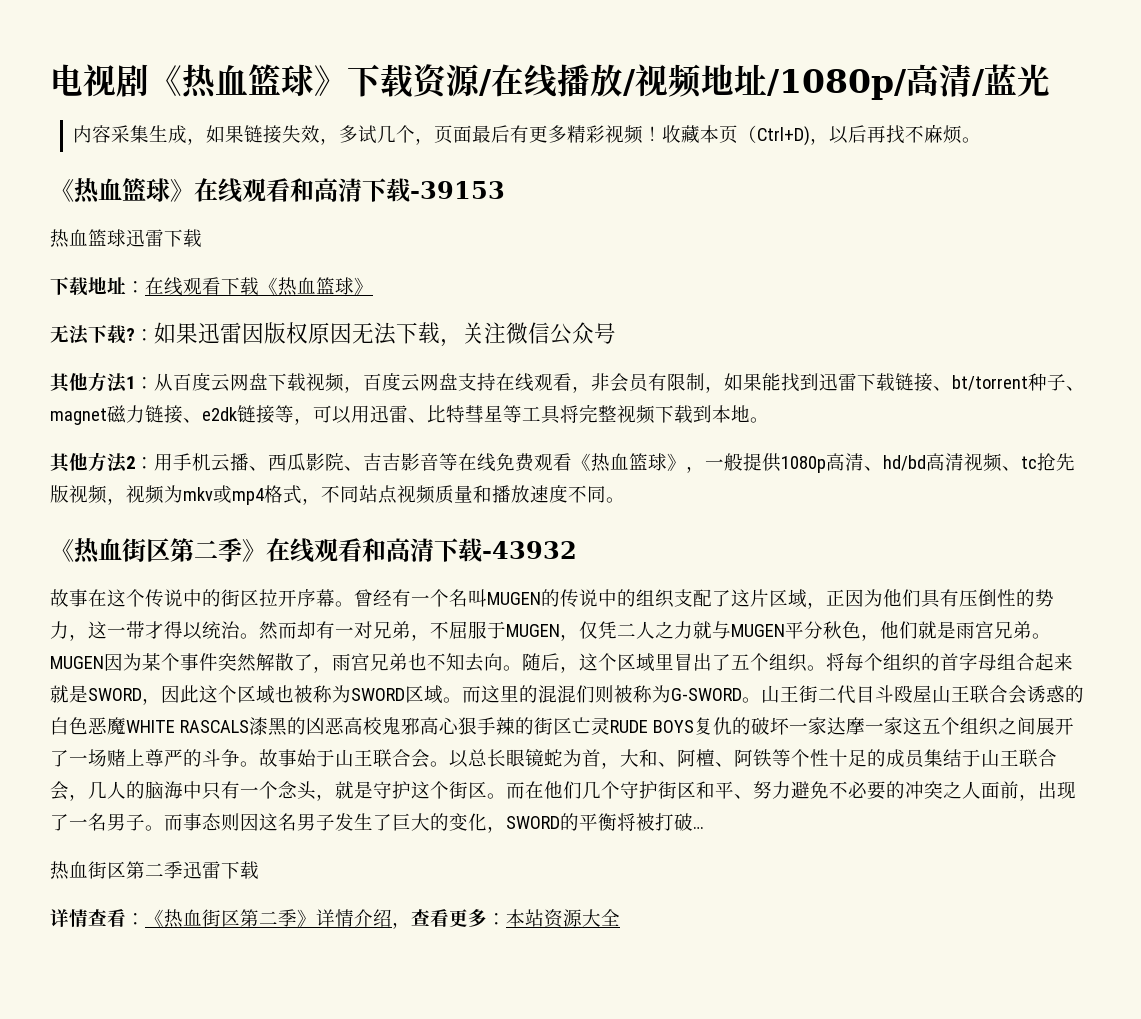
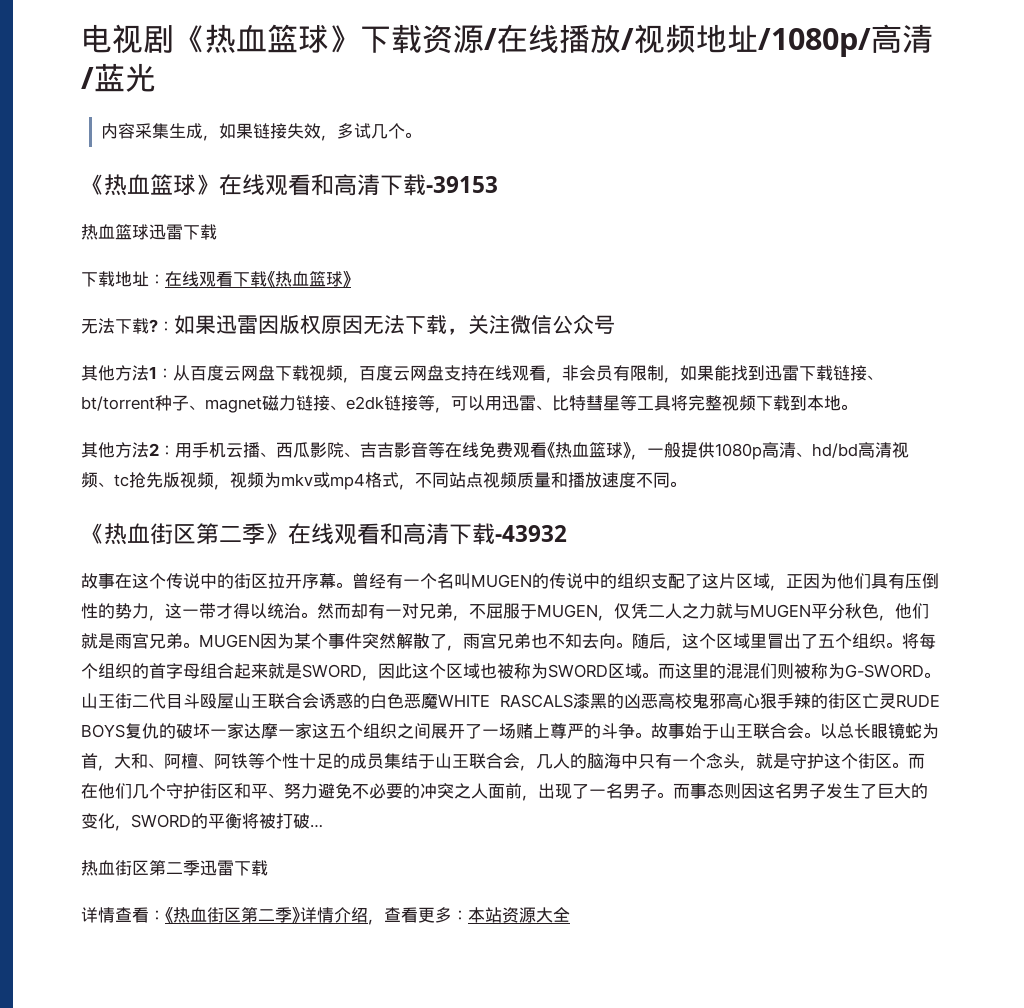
[415,124,963,146] ，页面最后有更多精彩视频！收藏本页（Ctrl+D)，以后再找不麻烦 -> (405, 131) none

